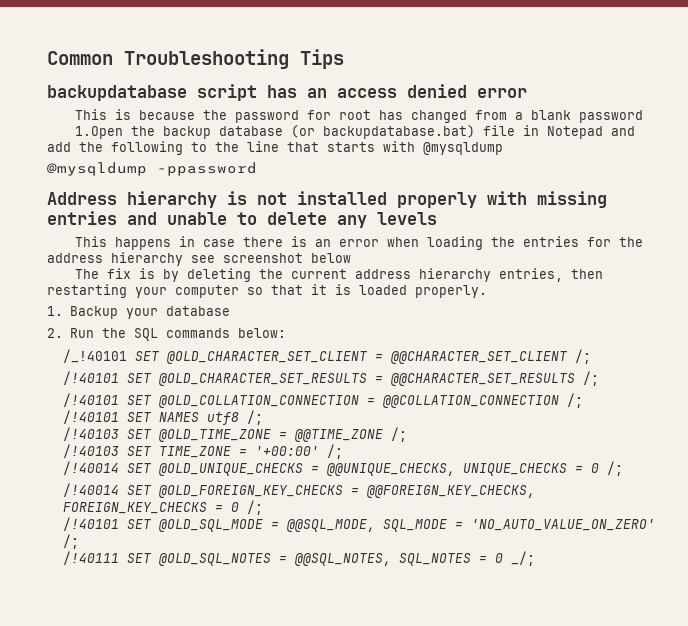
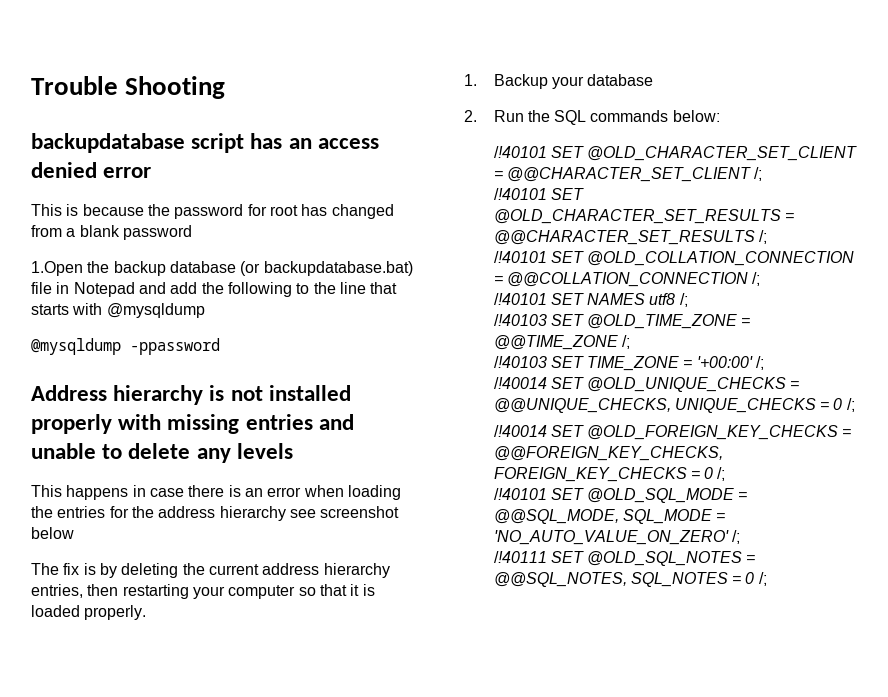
[47,49,344,69] Common Troubleshooting Tips -> [31,76,226,99] Trouble Shooting
[62,349,127,363] /_!40101 -> [493,146,547,158] /!40101
[510,551,535,566] _/; -> [758,572,767,586] /;

